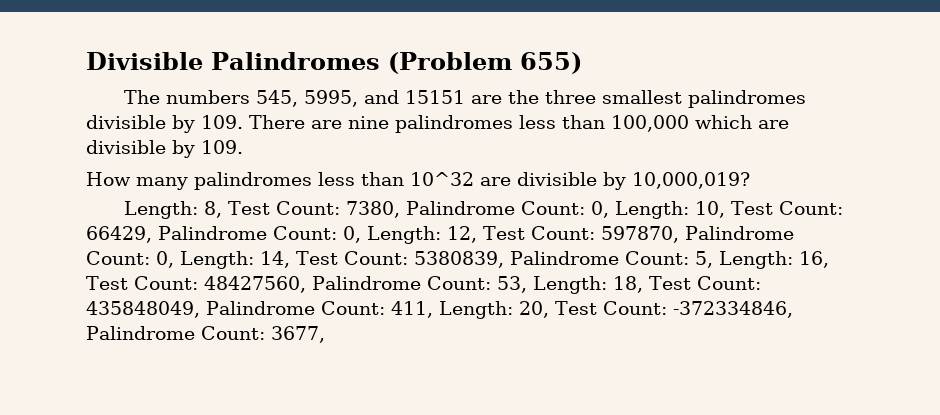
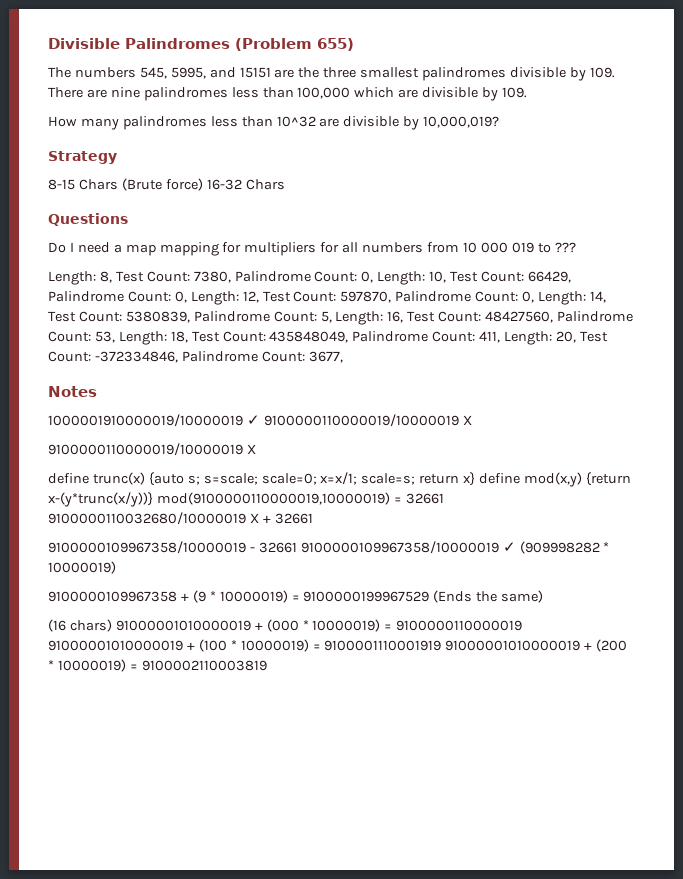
(750, 180) none -> [48,151,117,164] [48,178,285,191] [48,213,128,226] [48,242,576,256] // Strategy // 8-15 Chars (Brute force) 16-32 Chars // Questions // Do I need a map mapping for multipliers for all numbers from 10 000 019 to ???
(325, 334) none -> [48,386,97,397] [48,414,472,427] [48,443,256,456] [48,472,631,487] [48,492,444,507] [48,512,313,525] [48,541,610,554] [48,561,116,574] [48,590,544,603] [48,619,523,632] [48,639,628,652] [48,659,267,672] // Notes // 1000001910000019/10000019 ✓ 9100000110000019/10000019 X // 9100000110000019/10000019 X // define trunc(x) {auto s; s=scale; scale=0; x=x/1; scale=s; return x} define mod(x,y) {return x-(y*trunc(x/y))} mod(9100000110000019,10000019) = 32661 9100000110032680/10000019 X + 32661 // 9100000109967358/10000019 - 32661 9100000109967358/10000019 ✓ (909998282 * 10000019) // 9100000109967358 + (9 * 10000019) = 9100000199967529 (Ends the same) // (16 chars) 91000001010000019 + (000 * 10000019) = 9100000110000019 91000001010000019 + (100 * 10000019) = 9100001110001919 91000001010000019 + (200 * 10000019) = 9100002110003819

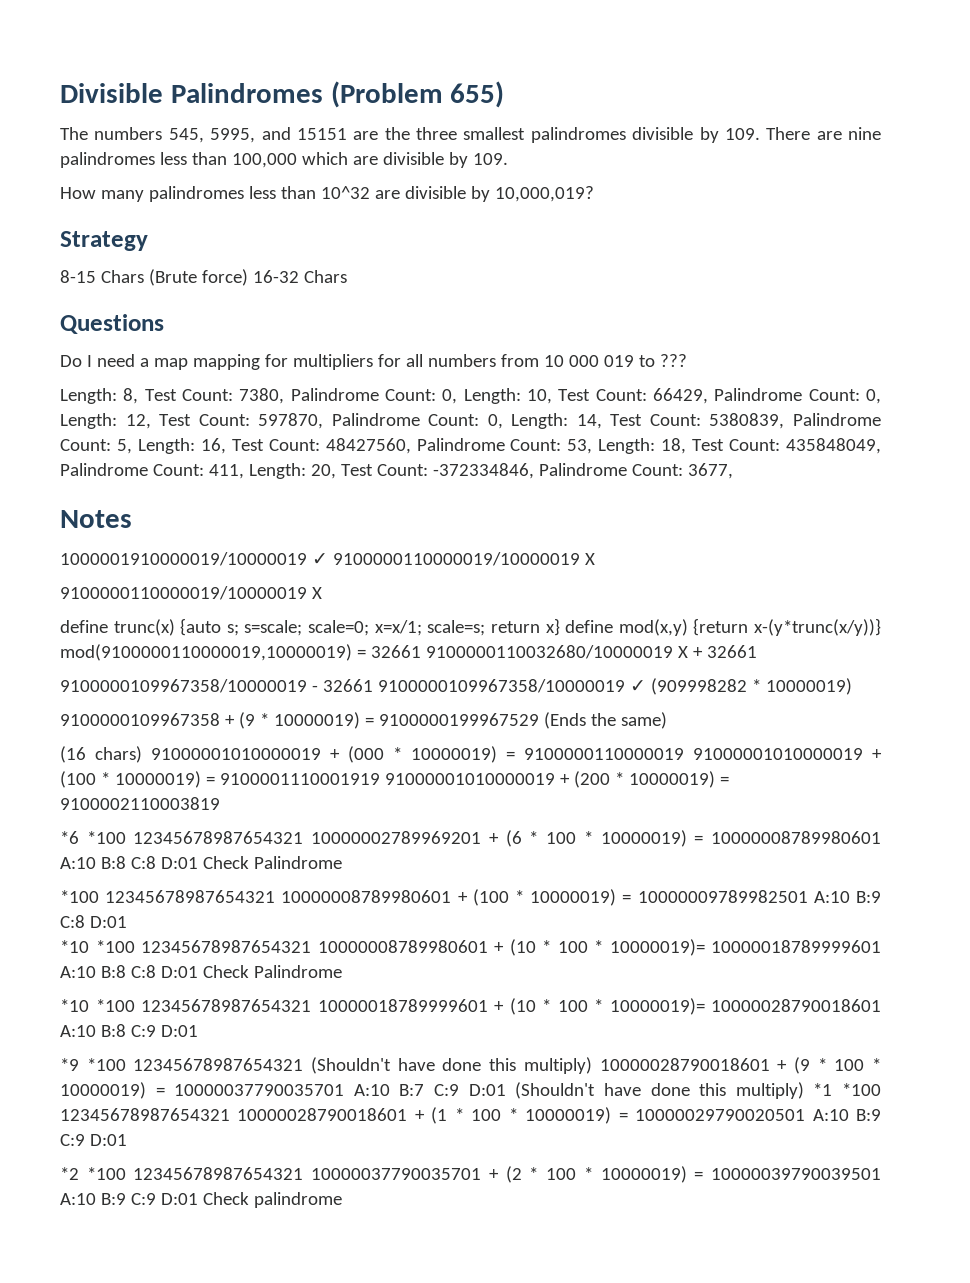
(267, 665) none -> [60,830,882,847] [60,856,342,869] [60,889,882,906] [60,915,127,928] [60,939,881,956] [60,965,342,978] [60,998,881,1015] [60,1024,198,1037] [60,1057,882,1074] [60,1082,881,1099] [60,1107,881,1124] [60,1134,127,1146] [60,1166,882,1183] [60,1192,342,1208] // *6 *100 12345678987654321 10000002789969201 + (6 * 100 * 10000019) = 10000008789980601 A:10 B:8 C:8 D:01 Check Palindrome // *100 12345678987654321 10000008789980601 + (100 * 10000019) = 10000009789982501 A:10 B:9 C:8 D:01 // *10 *100 12345678987654321 10000008789980601 + (10 * 100 * 10000019)= 10000018789999601 A:10 B:8 C:8 D:01 Check Palindrome // *10 *100 12345678987654321 10000018789999601 + (10 * 100 * 10000019)= 10000028790018601 A:10 B:8 C:9 D:01 // *9 *100 12345678987654321 (Shouldn't have done this multiply) 10000028790018601 + (9 * 100 * 10000019) = 10000037790035701 A:10 B:7 C:9 D:01 (Shouldn't have done this multiply) *1 *100 12345678987654321 10000028790018601 + (1 * 100 * 10000019) = 10000029790020501 A:10 B:9 C:9 D:01 // *2 *100 12345678987654321 10000037790035701 + (2 * 100 * 10000019) = 10000039790039501 A:10 B:9 C:9 D:01 Check palindrome

